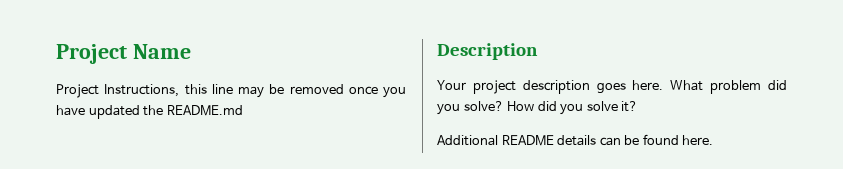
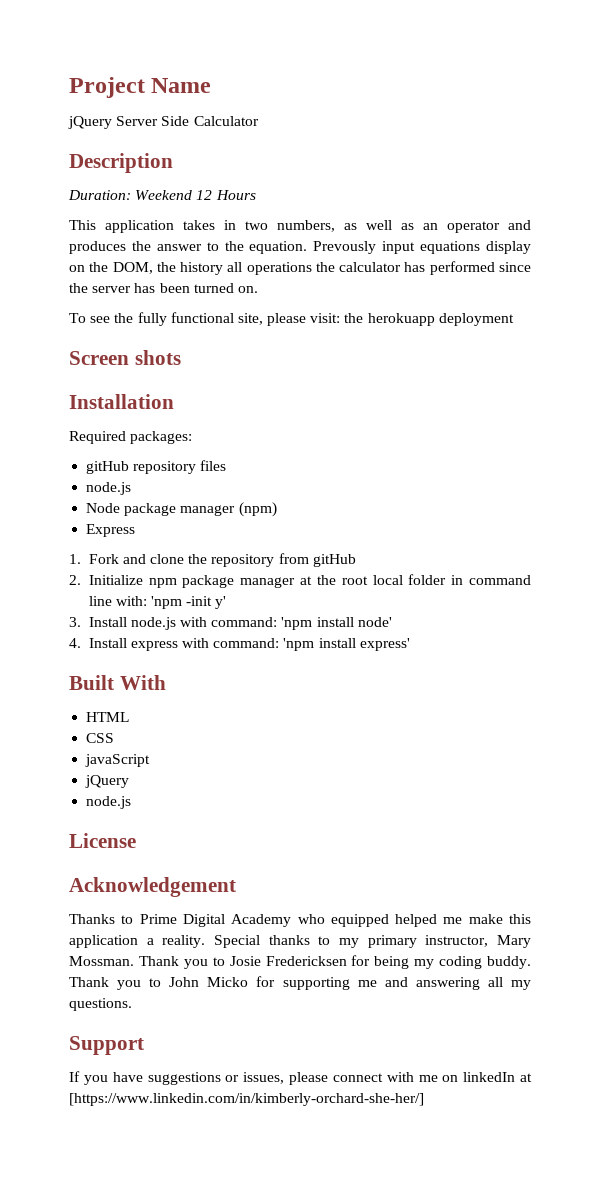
[56,84,406,98] [56,105,243,119] [437,43,538,60] [437,80,787,94] [437,101,639,115] [437,134,714,146] Project Instructions, this line may be removed once you have updated the README.md // Description // Your project description goes here. What problem did you solve? How did you solve it? // Additional README details can be found here. -> [68,116,259,129] [69,153,173,173] [68,190,256,200] [69,220,531,233] [69,241,531,254] [69,261,531,275] [69,283,258,293] [69,312,514,326] [69,350,181,365] [69,394,174,409] [69,431,193,444] [86,460,227,474] [86,482,132,495] [86,502,277,517] [86,524,136,537] [69,553,356,567] [69,574,531,588] [88,596,227,609] [69,617,392,630] [69,638,410,651] [69,675,166,690] [86,712,130,722] [86,733,115,743] [85,754,151,767] [85,775,130,788] [86,796,132,809] [69,833,136,848] [69,877,236,897] [69,914,531,927] [69,935,531,948] [69,955,531,969] [69,976,531,990] [69,998,132,1011] [69,1036,144,1055] [69,1071,532,1085] [69,1093,424,1106] jQuery Server Side Calculator // Description // Duration: Weekend 12 Hours // This application takes in two numbers, as well as an operator and produces the answer to the equation. Prevously input equations display on the DOM, the history all operations the calculator has performed since the server has been turned on. // To see the fully functional site, please visit: the herokuapp deployment // Screen shots // Installation // Required packages: // gitHub repository files // node.js // Node package manager (npm) // Express // 1. Fork and clone the repository from gitHub // 2. Initialize npm package manager at the root local folder in command line with: 'npm -init y' // 3. Install node.js with command: 'npm install node' // 4. Install express with command: 'npm install express' // Built With // HTML // CSS // javaScript // jQuery // node.js // License // Acknowledgement // Thanks to Prime Digital Academy who equipped helped me make this application a reality. Special thanks to my primary instructor, Mary Mossman. Thank you to Josie Fredericksen for being my coding buddy. Thank you to John Micko for supporting me and answering all my questions. // Support // If you have suggestions or issues, please connect with me on linkedIn at [https://www.linkedin.com/in/kimberly-orchard-she-her/]

